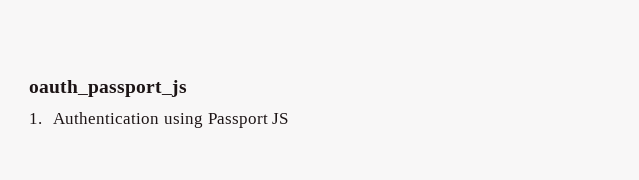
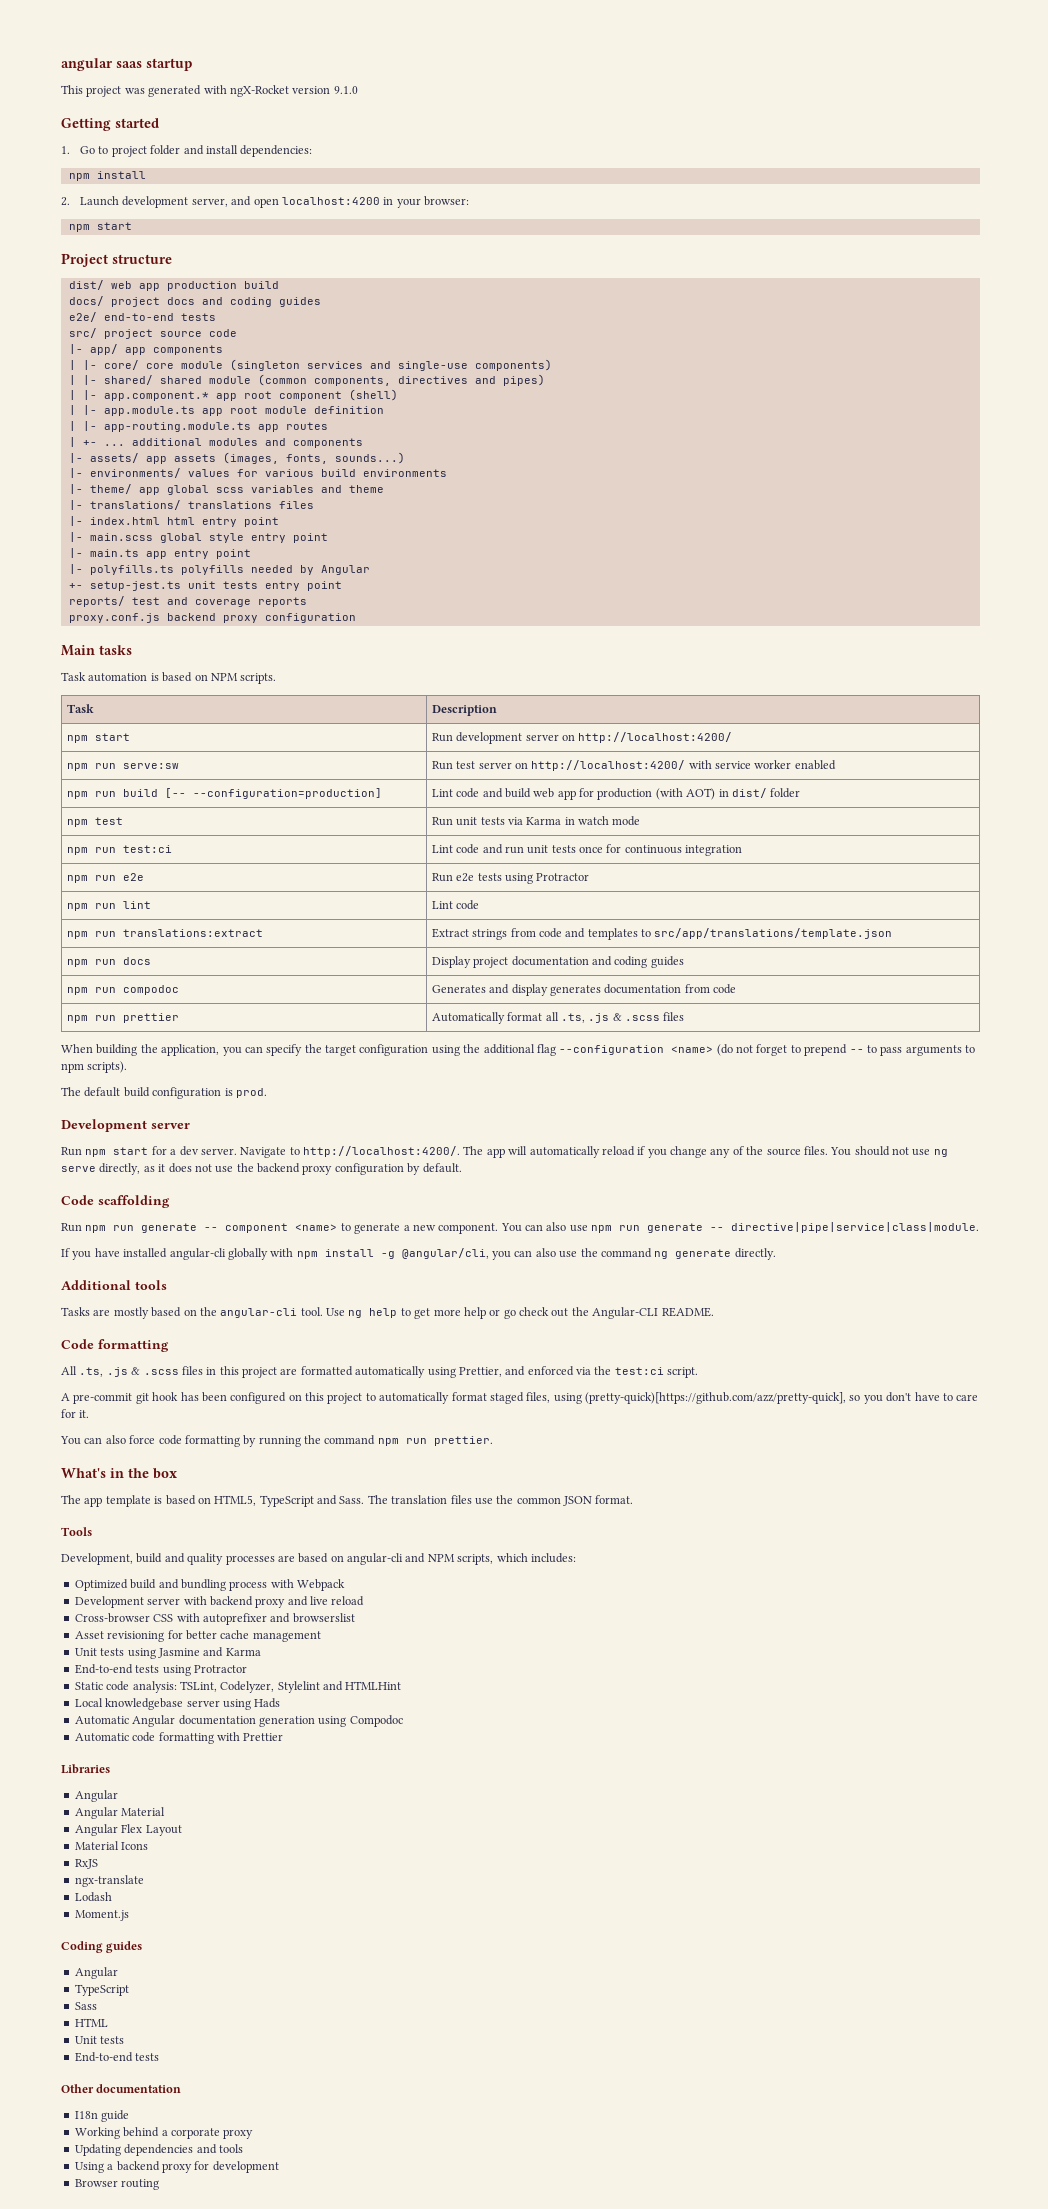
[29,80,187,97] [29,112,289,128] oauth_passport_js // 1. Authentication using Passport JS -> [61,58,192,71] [61,85,358,97] [61,118,159,131] [61,145,313,157] [68,171,146,181] [61,196,470,208] [68,222,132,232] [61,253,172,267] [68,280,279,291] [68,296,321,307] [68,312,216,322] [68,328,237,339] [68,344,223,355] [68,359,552,371] [68,374,545,386] [68,389,398,401] [68,405,384,416] [68,421,328,432] [68,437,363,448] [68,452,405,464] [68,468,447,478] [68,484,384,495] [68,500,314,510] [68,516,279,527] [68,532,328,543] [68,548,251,559] [68,564,370,575] [68,581,342,591] [68,596,307,607] [68,613,356,623] [61,645,132,656] [61,672,277,684] [66,704,94,713] [431,705,497,716] [66,733,130,743] [431,732,733,744] [66,763,179,771] [431,760,836,771] [66,788,382,799] [431,788,801,800] [66,817,123,827] [431,816,641,826] [66,845,172,855] [431,844,743,856] [66,873,144,883] [431,873,590,884] [66,901,151,911] [431,900,480,910] [66,929,263,939] [431,928,893,940] [66,957,151,967] [431,956,684,968] [66,985,179,995] [431,984,736,996] [66,1013,179,1023] [431,1012,685,1024] [61,1044,975,1056] [61,1061,128,1073] [61,1087,267,1099] [61,1119,190,1132] [61,1146,948,1158] [61,1163,462,1175] [61,1195,170,1208] [61,1222,980,1234] [61,1248,776,1260] [61,1280,167,1290] [61,1307,714,1319] [61,1339,169,1352] [61,1366,699,1378] [61,1392,979,1404] [61,1409,90,1418] [60,1435,493,1447] [61,1468,177,1479] [61,1495,634,1507] [61,1527,92,1536] [61,1553,576,1565] [74,1579,345,1591] [74,1596,365,1608] [74,1613,355,1625] [74,1630,321,1642] [74,1647,261,1659] [74,1664,247,1676] [74,1681,402,1693] [74,1698,281,1710] [74,1715,403,1727] [74,1732,284,1744] [61,1764,110,1774] [74,1790,118,1802] [74,1807,166,1819] [74,1824,182,1836] [74,1841,149,1850] [74,1859,98,1869] [74,1875,144,1887] [74,1892,112,1902] [74,1910,129,1921] [61,1941,143,1953] [74,1967,118,1979] [74,1984,129,1996] [74,2002,97,2010] [74,2018,108,2027] [74,2036,125,2044] [74,2052,160,2062] [61,2084,182,2093] [74,2110,130,2122] [74,2127,254,2139] [74,2144,243,2156] [74,2161,279,2173] [74,2179,160,2190] angular saas startup // This project was generated with ngX-Rocket version 9.1.0 // Getting started // 1. Go to project folder and install dependencies: // npm install // 2. Launch development server, and open localhost:4200 in your browser: // npm start // Project structure // dist/ web app production build // docs/ project docs and coding guides // e2e/ end-to-end tests // src/ project source code // |- app/ app components // | |- core/ core module (singleton services and single-use components) // | |- shared/ shared module (common components, directives and pipes) // | |- app.component.* app root component (shell) // | |- app.module.ts app root module definition // | |- app-routing.module.ts app routes // | +- ... additional modules and components // |- assets/ app assets (images, fonts, sounds...) // |- environments/ values for various build environments // |- theme/ app global scss variables and theme // |- translations/ translations files // |- index.html html entry point // |- main.scss global style entry point // |- main.ts app entry point // |- polyfills.ts polyfills needed by Angular // +- setup-jest.ts unit tests entry point // reports/ test and coverage reports // proxy.conf.js backend proxy configuration // Main tasks // Task automation is based on NPM scripts. // Task | Description // npm start | Run development server on http://localhost:4200/ // npm run serve:sw | Run test server on http://localhost:4200/ with service worker enabled // npm run build [-- --configuration=production] | Lint code and build web app for production (with AOT) in dist/ folder // npm test | Run unit tests via Karma in watch mode // npm run test:ci | Lint code and run unit tests once for continuous integration // npm run e2e | Run e2e tests using Protractor // npm run lint | Lint code // npm run translations:extract | Extract strings from code and templates to src/app/translations/template.json // npm run docs | Display project documentation and coding guides // npm run compodoc | Generates and display generates documentation from code // npm run prettier | Automatically format all .ts, .js & .scss files // When building the application, you can specify the target configuration using the additional flag --configuration <name> (do not forget to prepend -- to pass arguments to npm scripts). // The default build configuration is prod. // Development server // Run npm start for a dev server. Navigate to http://localhost:4200/. The app will automatically reload if you change any of the source files. You should not use ng serve directly, as it does not use the backend proxy configuration by default. // Code scaffolding // Run npm run generate -- component <name> to generate a new component. You can also use npm run generate -- directive|pipe|service|class|module. // If you have installed angular-cli globally with npm install -g @angular/cli, you can also use the command ng generate directly. // Additional tools // Tasks are mostly based on the angular-cli tool. Use ng help to get more help or go check out the Angular-CLI README. // Code formatting // All .ts, .js & .scss files in this project are formatted automatically using Prettier, and enforced via the test:ci script. // A pre-commit git hook has been configured on this project to automatically format staged files, using (pretty-quick)[https://github.com/azz/pretty-quick], so you don't have to care for it. // You can also force code formatting by running the command npm run prettier. // What's in the box // The app template is based on HTML5, TypeScript and Sass. The translation files use the common JSON format. // Tools // Development, build and quality processes are based on angular-cli and NPM scripts, which includes: // Optimized build and bundling process with Webpack // Development server with backend proxy and live reload // Cross-browser CSS with autoprefixer and browserslist // Asset revisioning for better cache management // Unit tests using Jasmine and Karma // End-to-end tests using Protractor // Static code analysis: TSLint, Codelyzer, Stylelint and HTMLHint // Local knowledgebase server using Hads // Automatic Angular documentation generation using Compodoc // Automatic code formatting with Prettier // Libraries // Angular // Angular Material // Angular Flex Layout // Material Icons // RxJS // ngx-translate // Lodash // Moment.js // Coding guides // Angular // TypeScript // Sass // HTML // Unit tests // End-to-end tests // Other documentation // I18n guide // Working behind a corporate proxy // Updating dependencies and tools // Using a backend proxy for development // Browser routing

